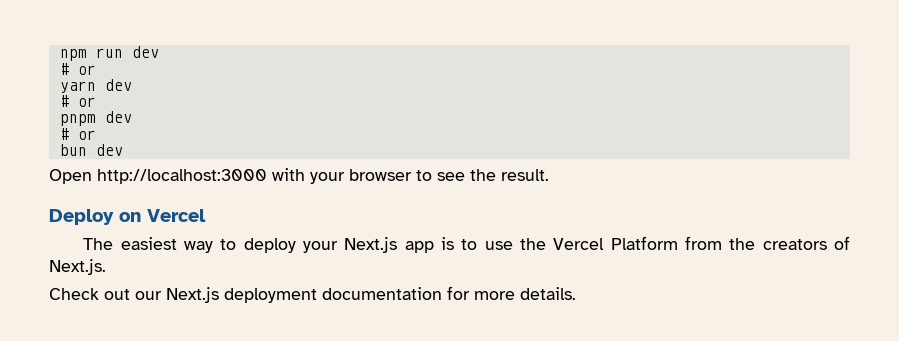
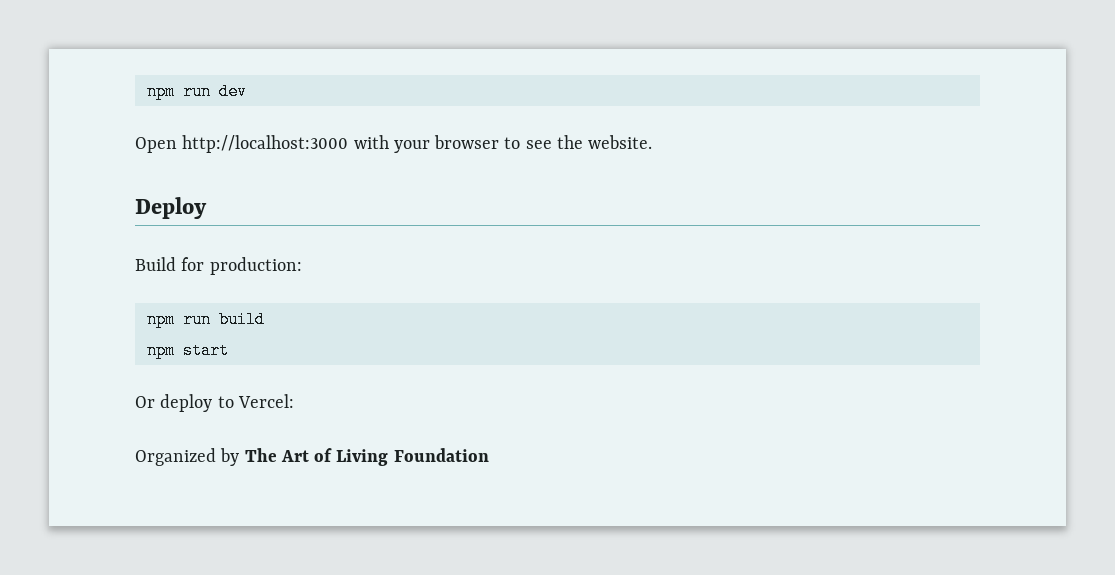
[59,63,96,75] [59,79,132,93] [59,95,96,107] [59,111,132,126] [59,128,96,140] [59,144,123,156] // # or // yarn dev // # or // pnpm dev // # or // bun dev -> (247, 91) none
[501,169,549,181] result. -> [588,135,653,149] website.
[119,209,206,222] [83,236,851,253] [49,259,106,275] [49,286,576,303] on Vercel // The easiest way to deploy your Next.js app is to use the Vercel Platform from the creators of Next.js. // Check out our Next.js deployment documentation for more details. -> [135,257,302,275] [146,311,265,328] [146,342,229,359] [135,394,294,412] [135,448,489,466] // Build for production: // npm run build // npm start // Or deploy to Vercel: // Organized by The Art of Living Foundation

